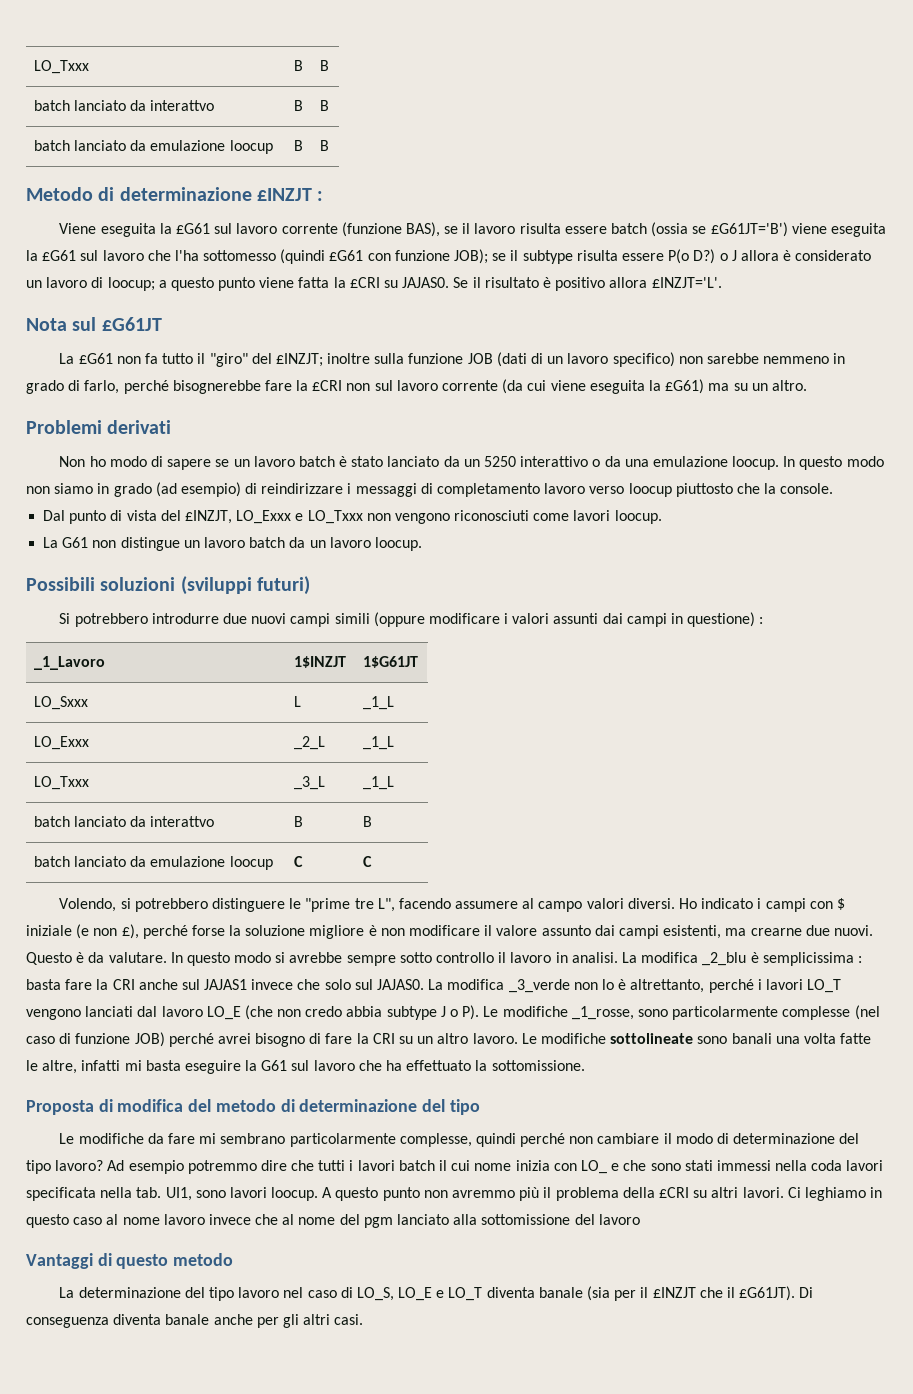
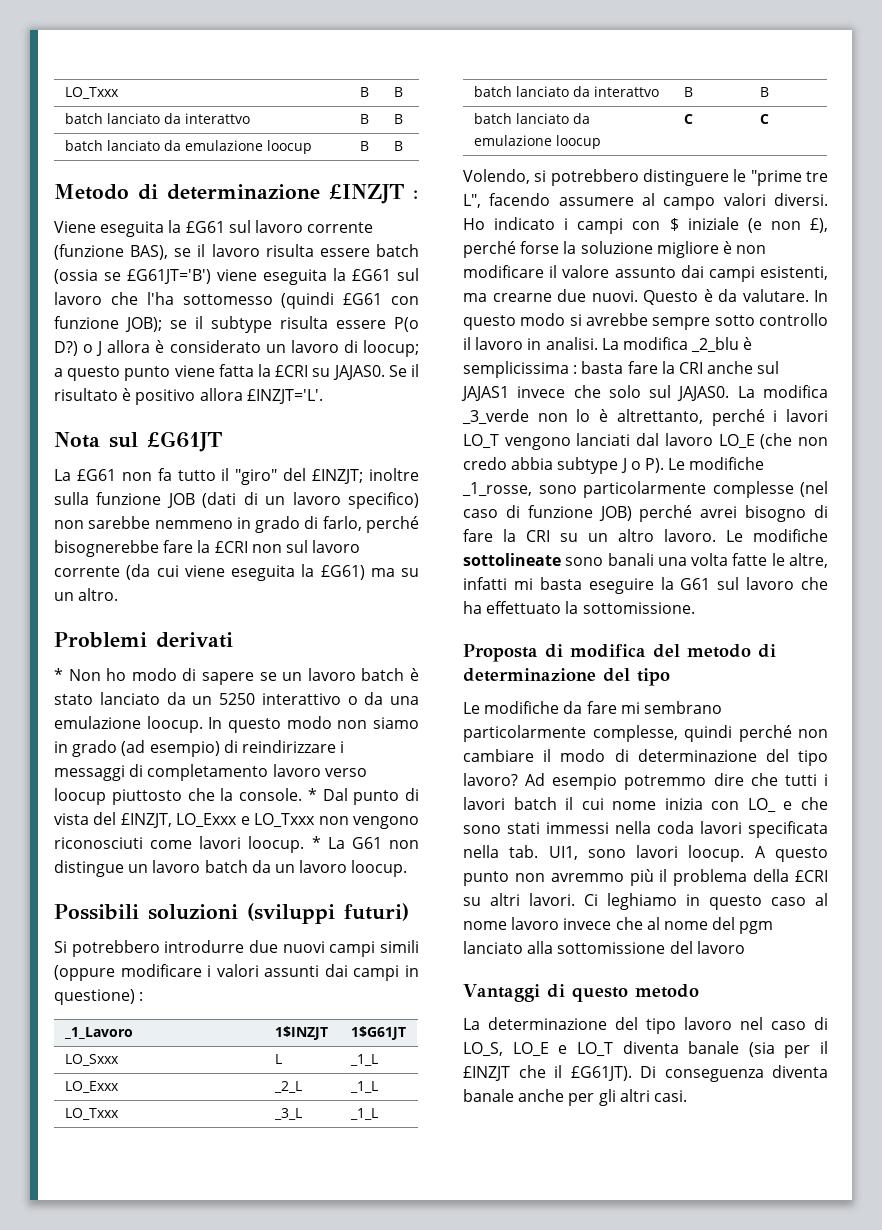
(172, 427) none -> [54,668,63,681] *
(834, 488) // -> [307,788,317,801] *
(662, 517) // -> [311,836,321,849] *

